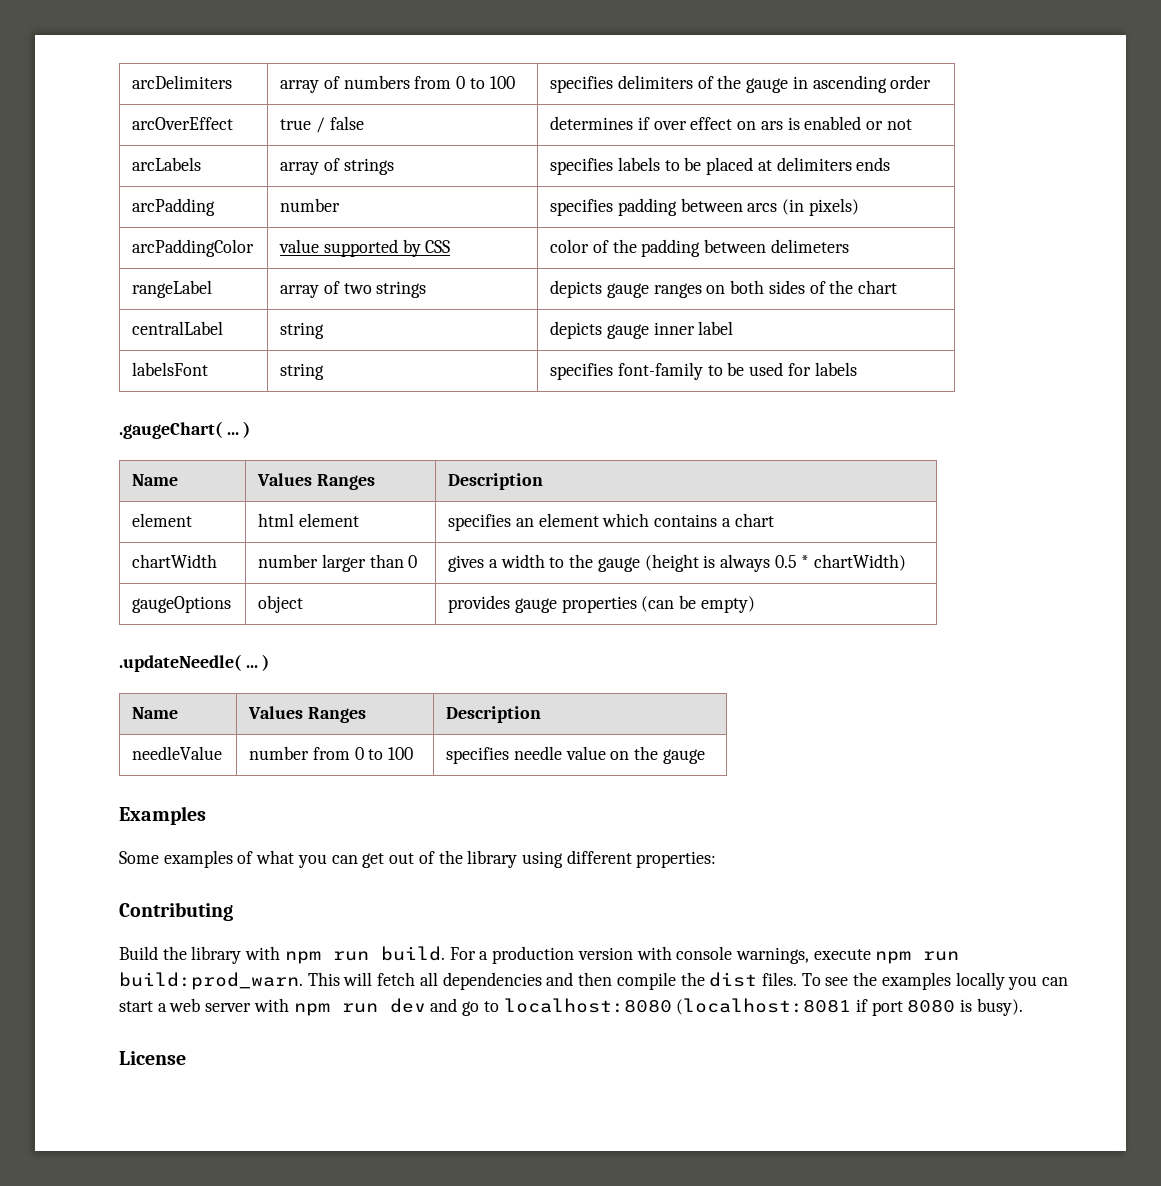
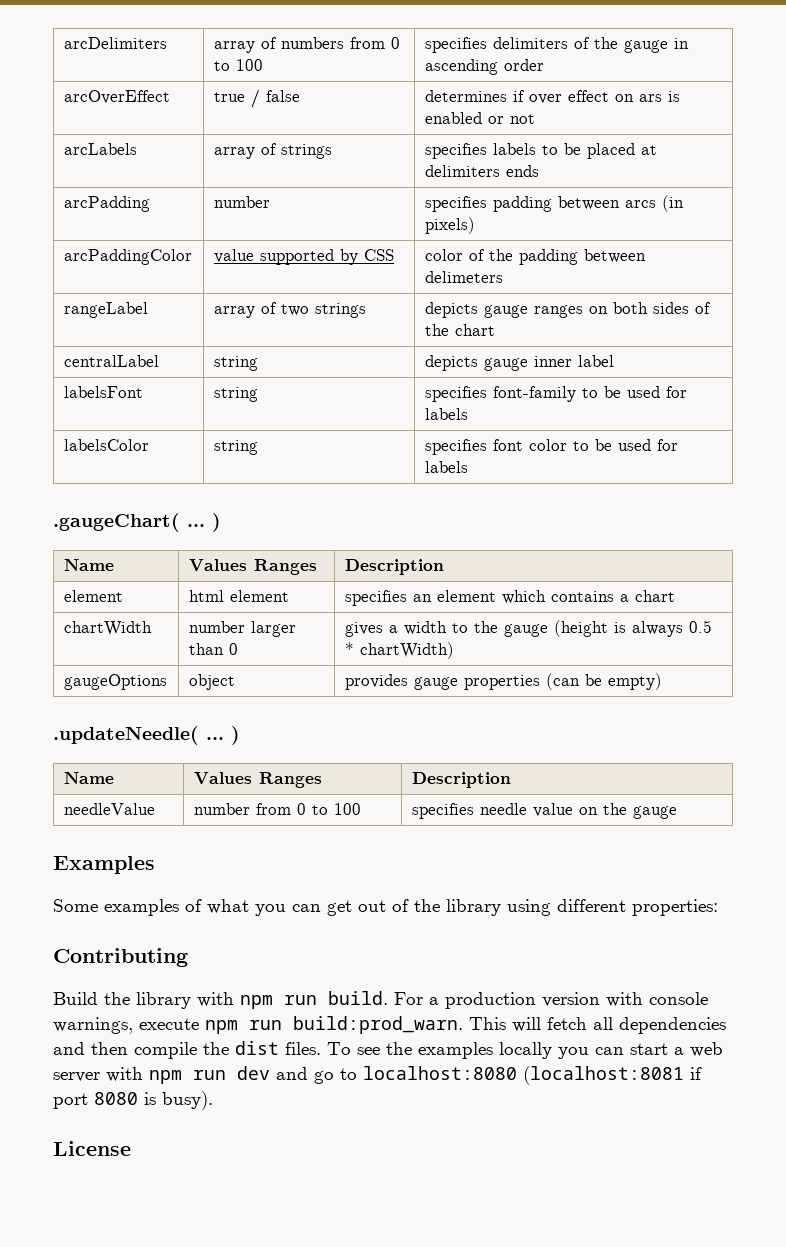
(857, 369) none -> [63,439,149,451] [213,440,258,455] [424,439,678,455] [424,461,468,473] // labelsColor | string | specifies font color to be used for labels

